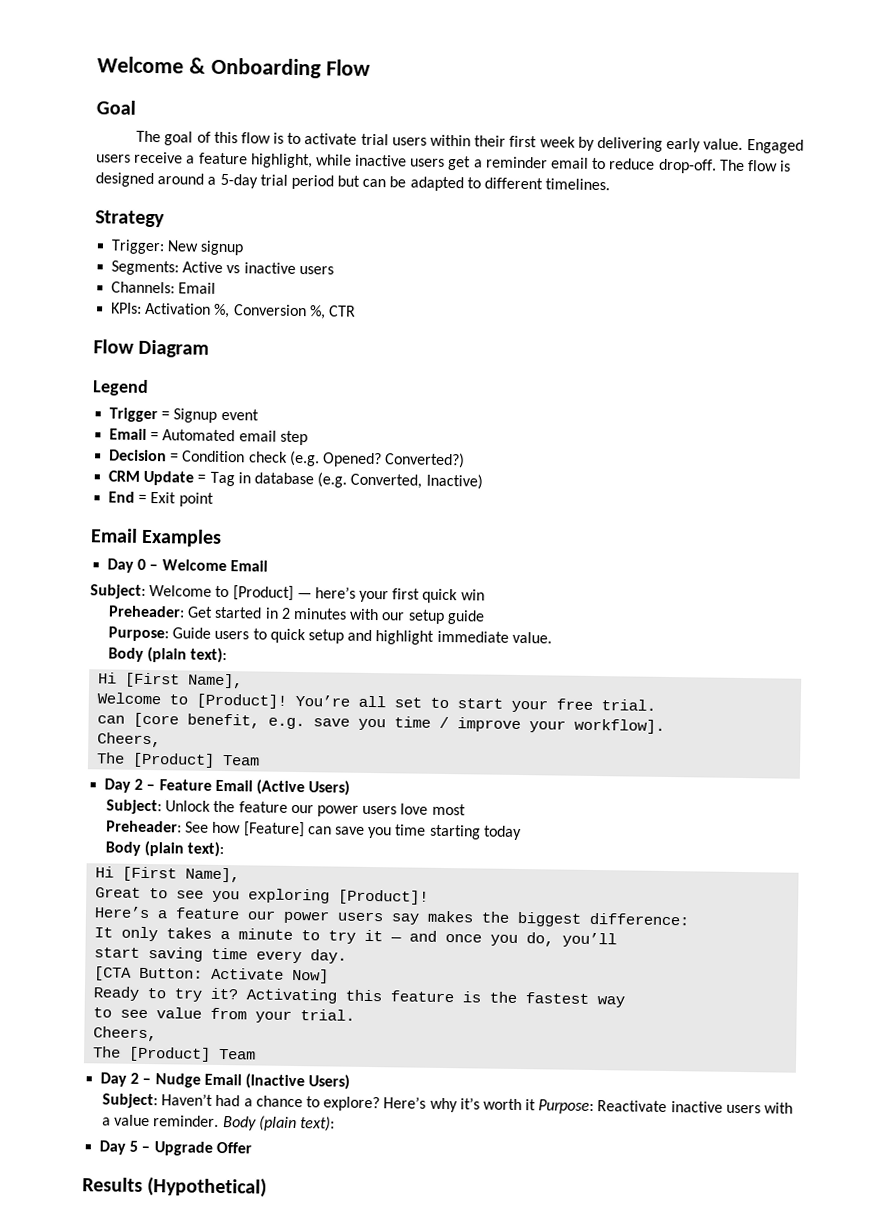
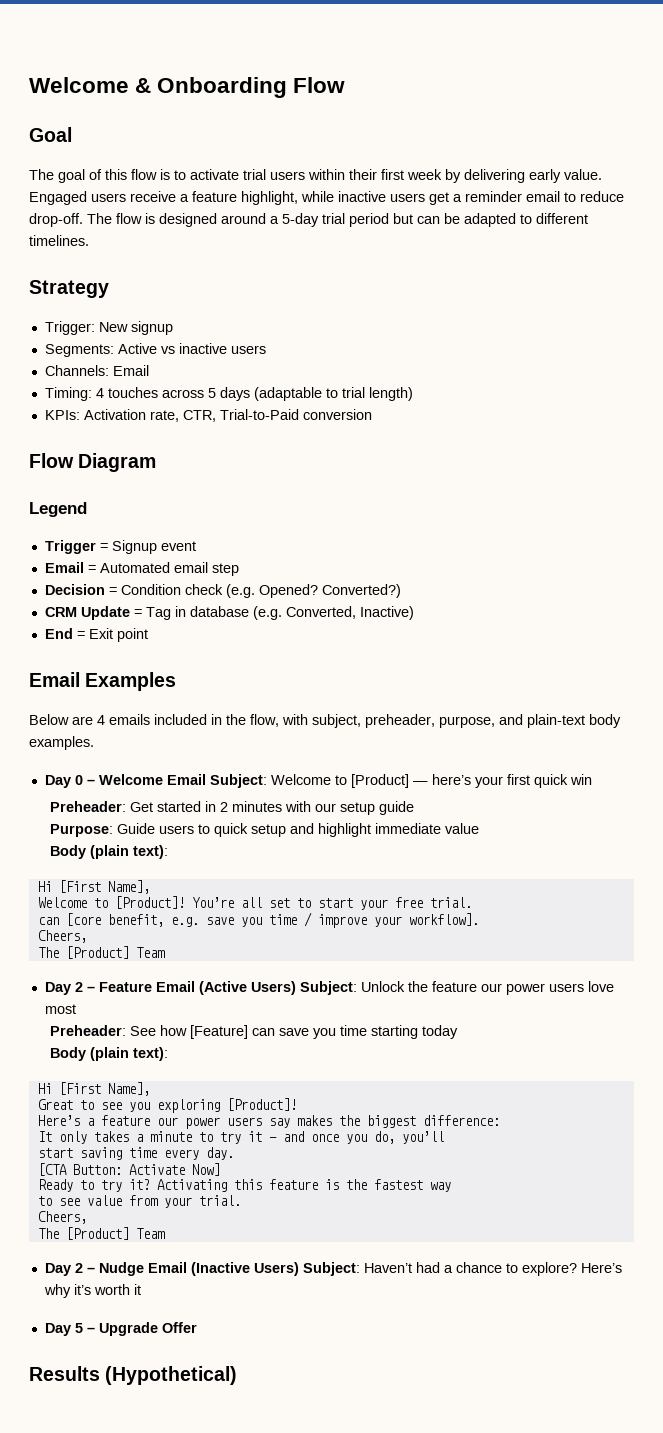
[111,302,356,320] KPIs: Activation %, Conversion %, CTR -> [44,387,413,401] [44,409,372,422] Timing: 4 touches across 5 days (adaptable to trial length) // KPIs: Activation rate, CTR, Trial-to-Paid conversion
(223, 537) none -> [29,714,621,728] [29,736,94,750] // Below are 4 emails included in the flow, with subject, preheader, purpose, and plain-text body examples.
(268, 566) // -> (206, 779) none
[511,631,552,644] value. -> [444,823,479,834] value
(351, 788) // -> (296, 988) none
(351, 1082) // -> (299, 1269) none
[538,1099,794,1115] [102,1114,335,1132] Purpose: Reactivate inactive users with a value reminder. Body (plain text): -> (141, 1289) none

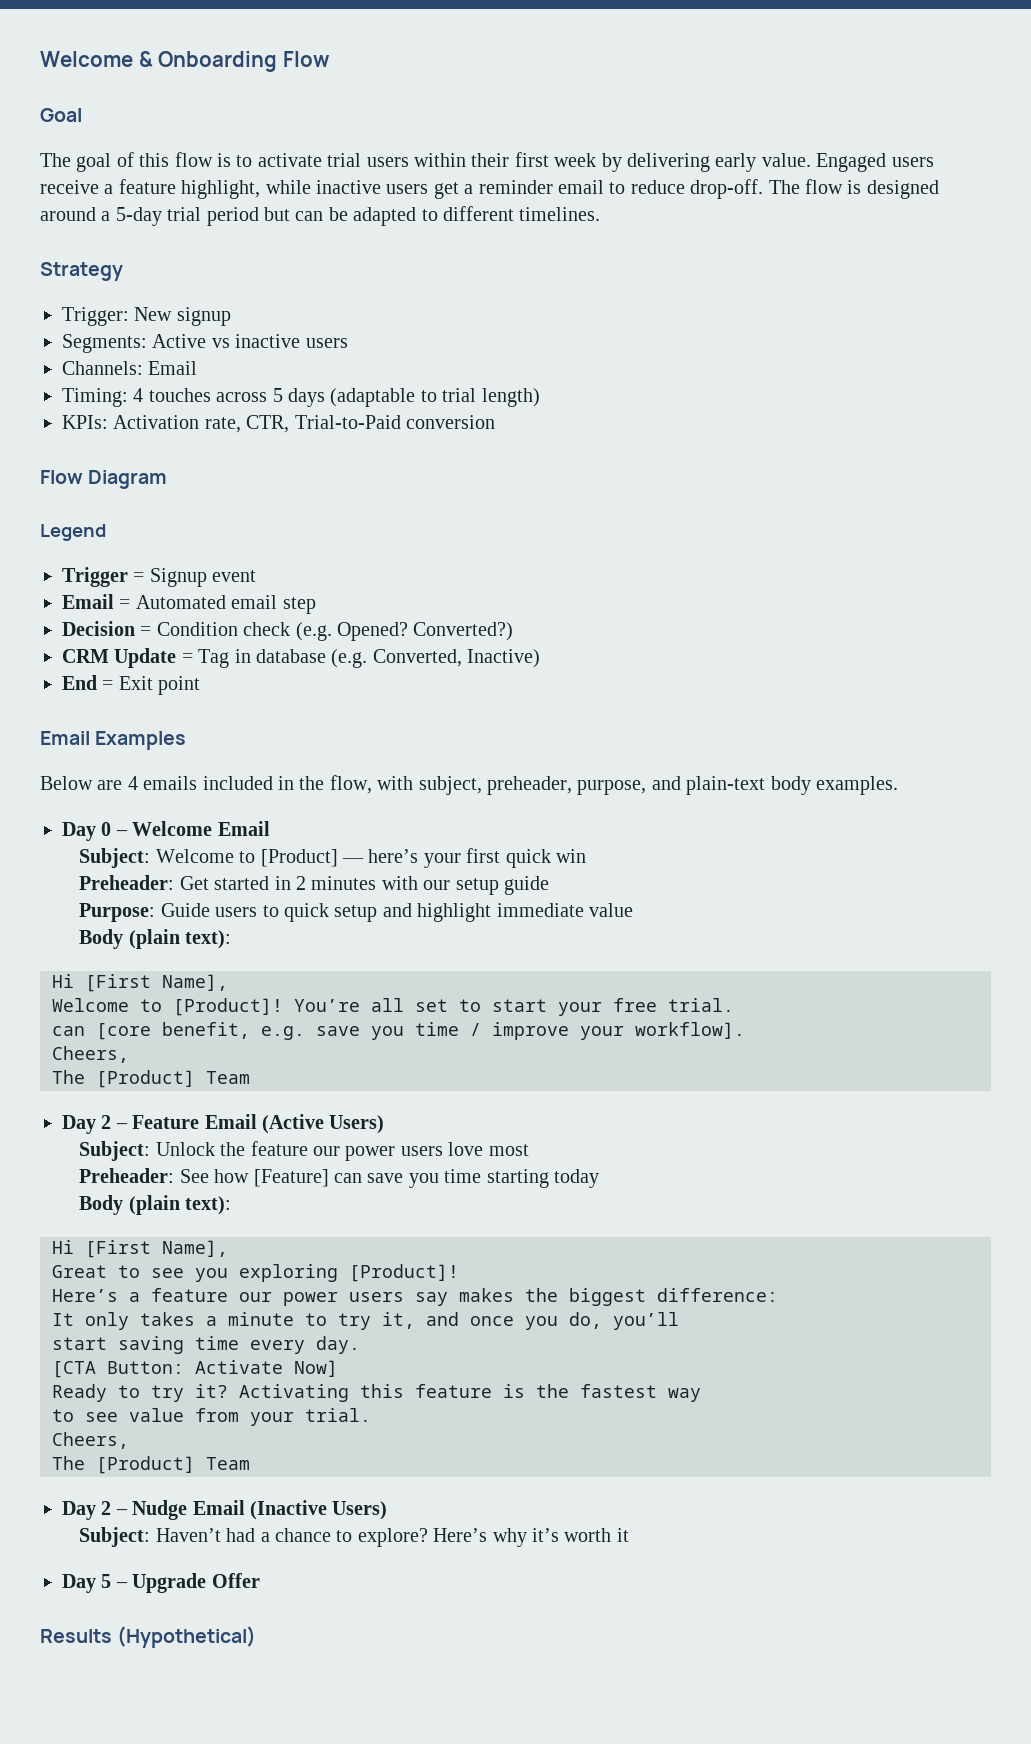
(206, 779) none -> (270, 828) //
(296, 988) none -> (385, 1124) //
[247,1131,277,1142] it — -> [382,1312,415,1329] it,
(299, 1269) none -> (388, 1510) //

